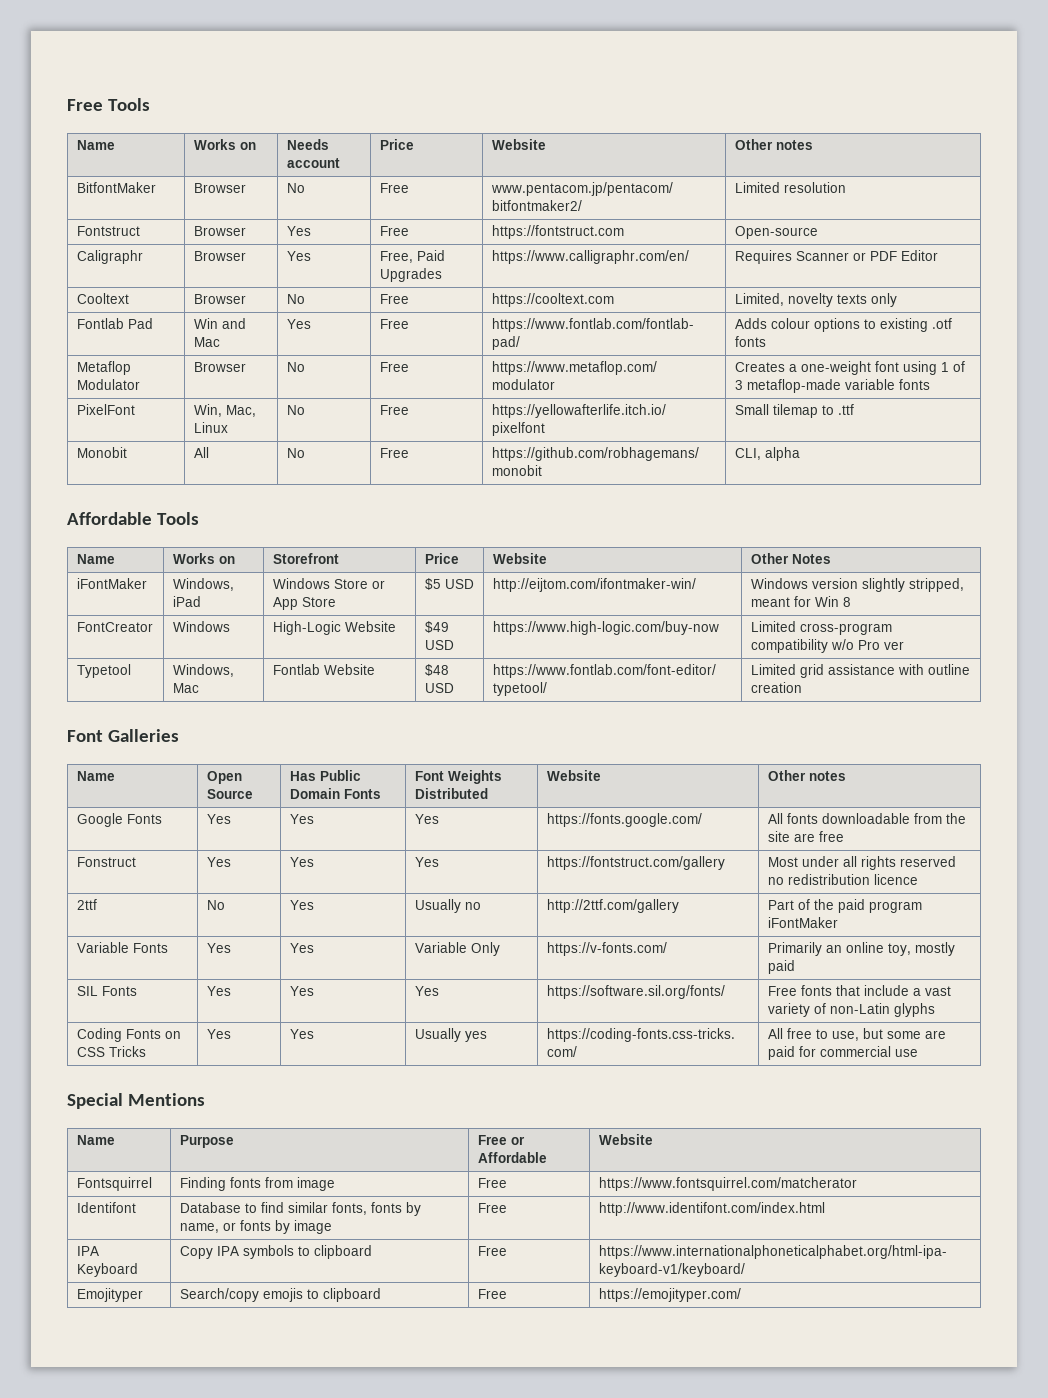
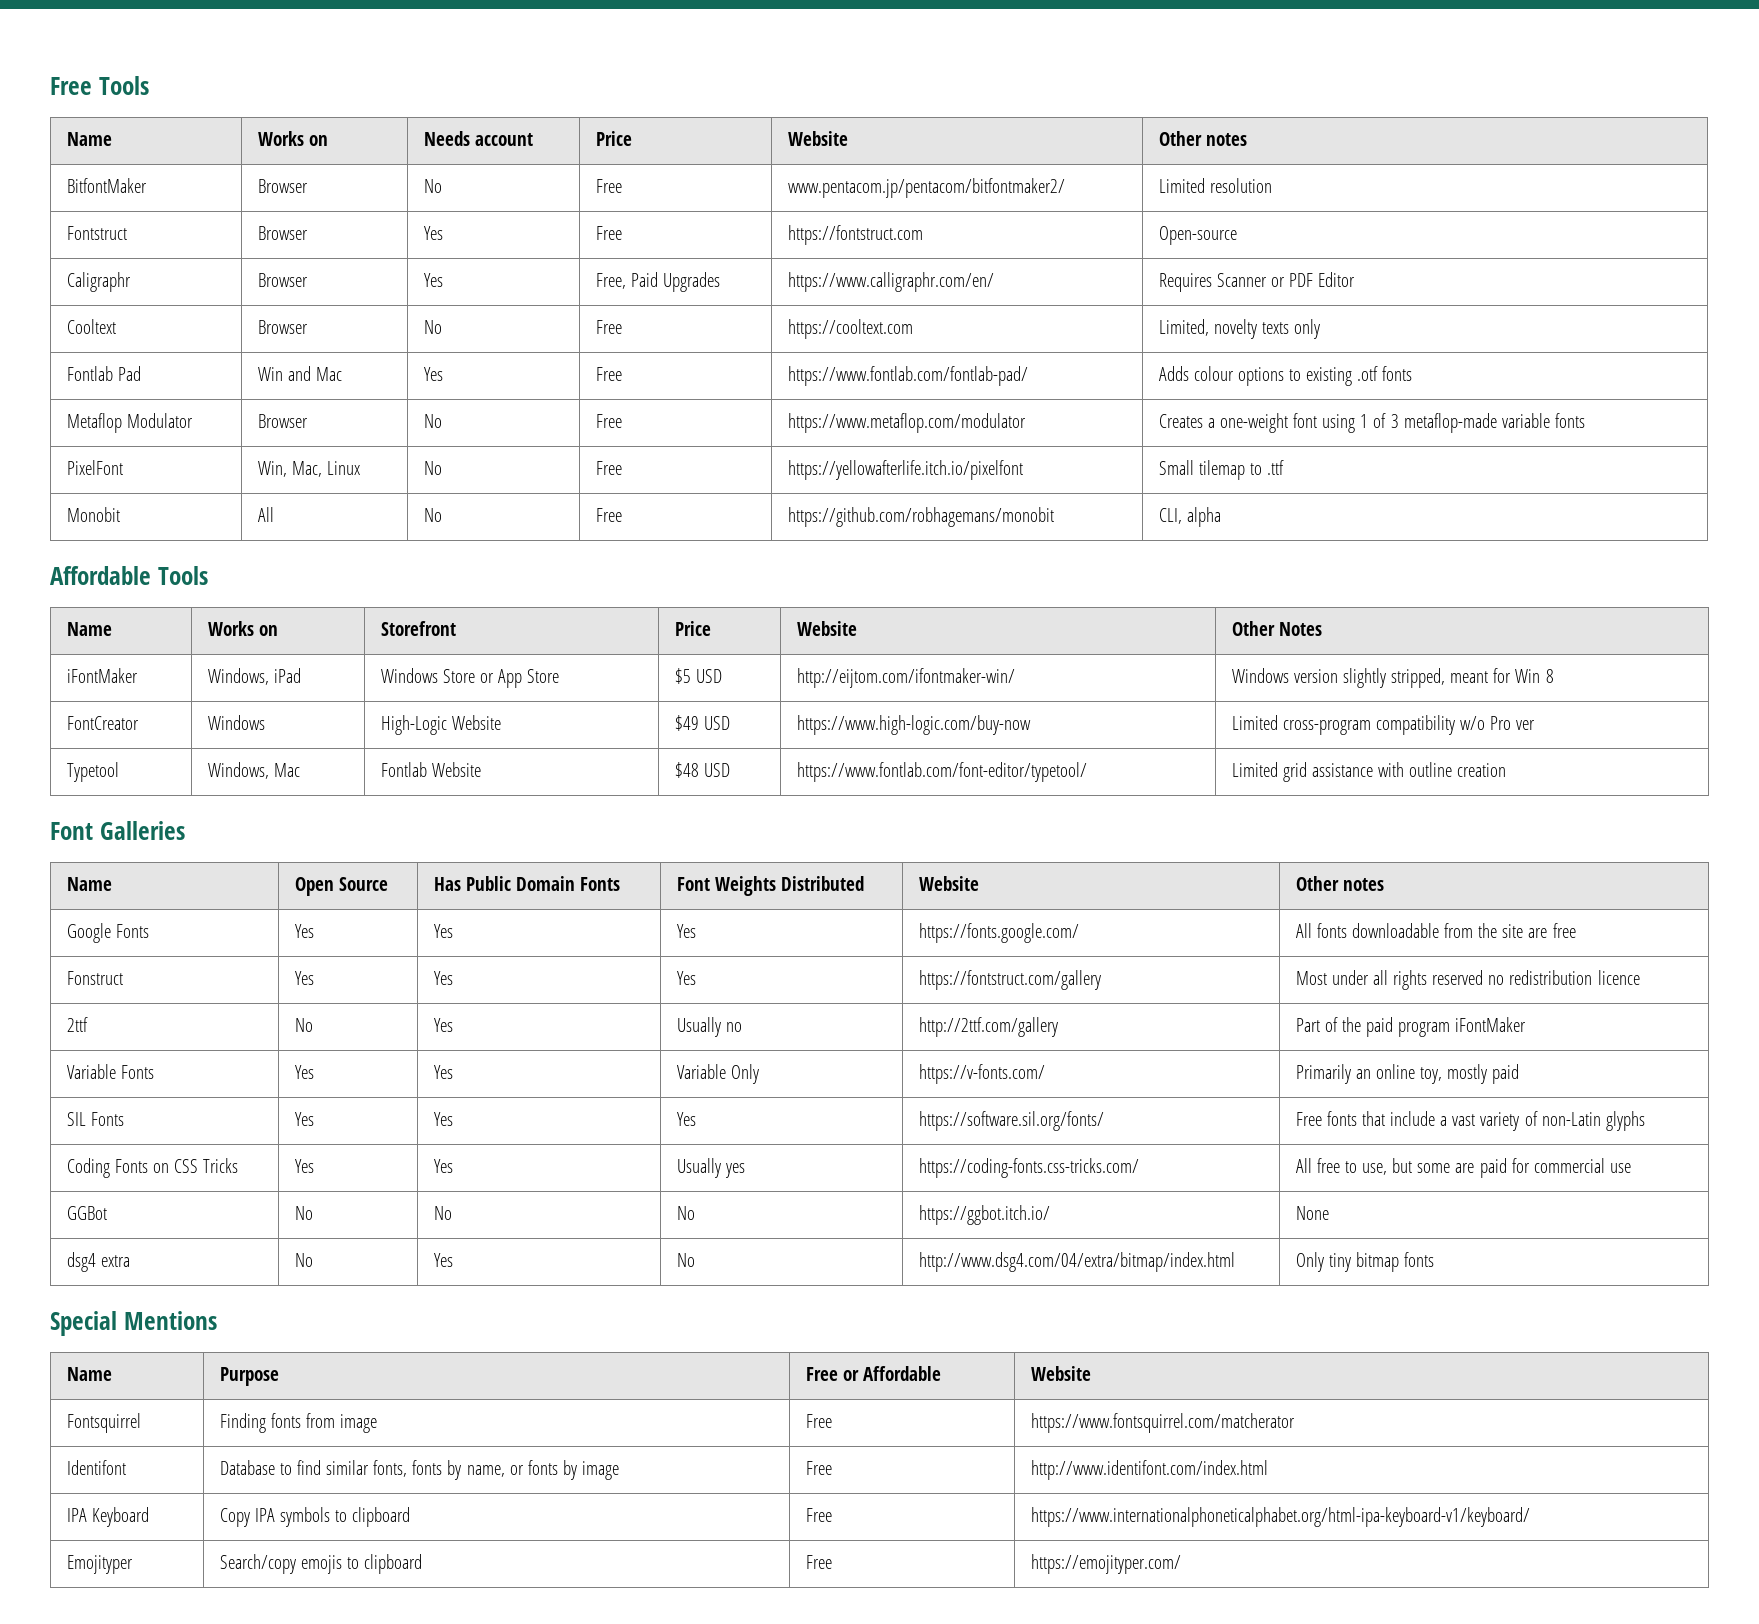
(918, 1053) none -> [66,1206,107,1220] [294,1206,313,1220] [433,1206,452,1220] [676,1206,695,1220] [918,1205,1050,1225] [1295,1206,1329,1220] [66,1252,130,1272] [294,1253,313,1267] [433,1253,453,1267] [676,1253,695,1267] [918,1252,1235,1272] [1295,1252,1435,1272] // GGBot | No | No | No | https://ggbot.itch.io/ | None // dsg4 extra | No | Yes | No | http://www.dsg4.com/04/extra/bitmap/index.html | Only tiny bitmap fonts

